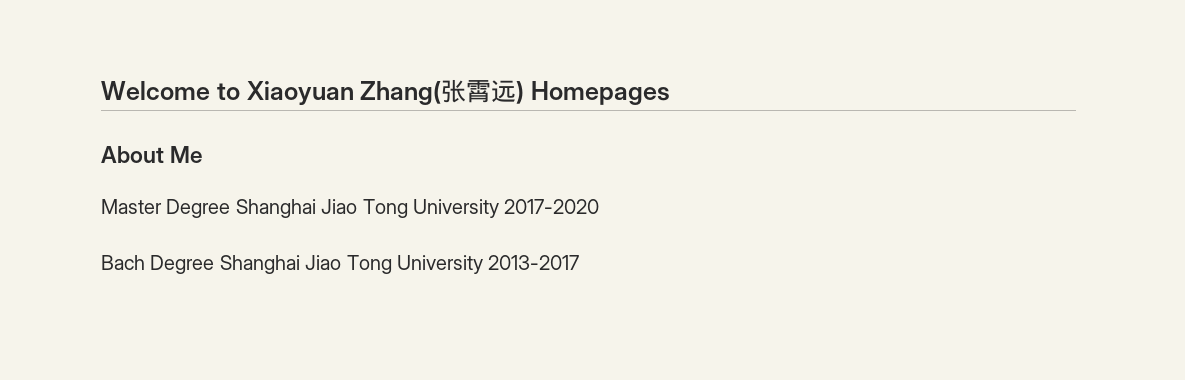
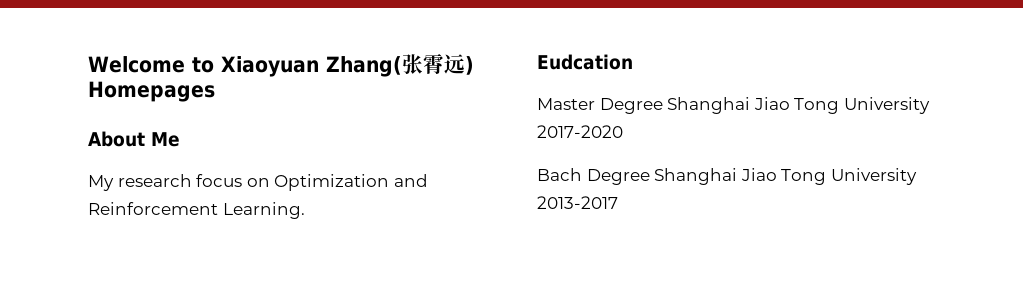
(203, 154) none -> [88,174,428,191] [88,202,305,219] [537,54,633,70] // My research focus on Optimization and Reinforcement Learning. // Eudcation

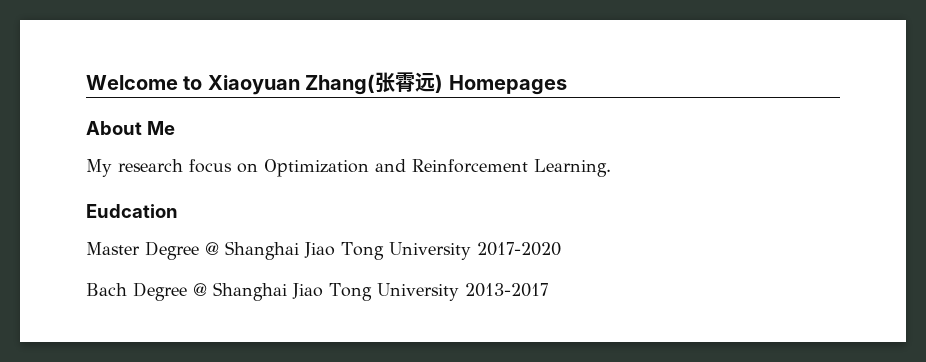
(663, 106) none -> [205,242,219,255] @
(650, 177) none -> [193,283,207,296] @

